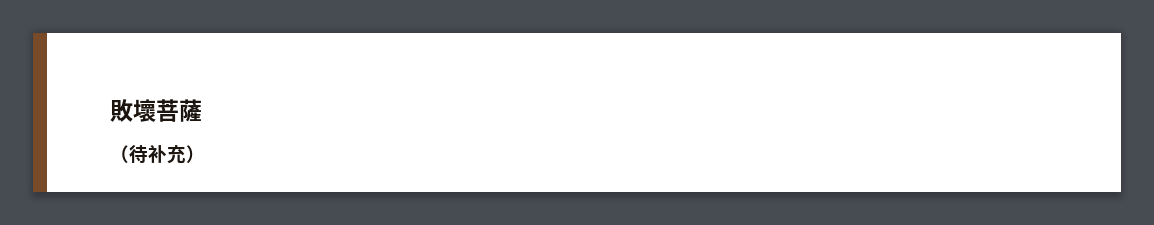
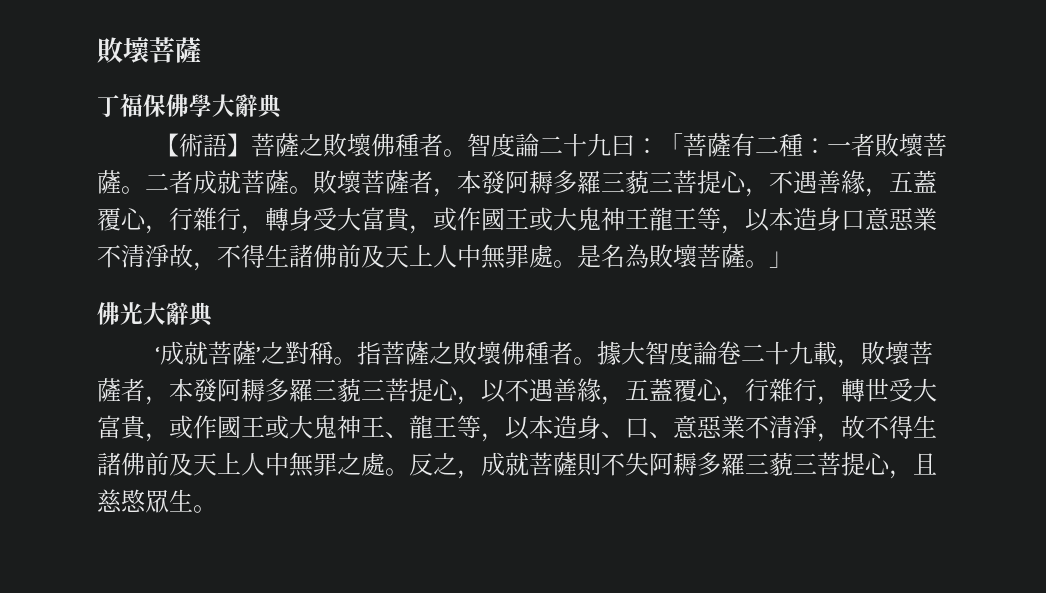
[110,145,205,164] （待补充） -> [97,94,284,119] [155,133,948,157] [97,170,937,197] [97,207,937,234] [97,244,793,271] [97,302,215,327] [155,341,934,368] [97,378,937,405] [97,415,937,442] [97,452,937,479] [97,489,217,513] 丁福保佛學大辭典 // 【術語】菩薩之敗壞佛種者。智度論二十九曰：「菩薩有二種：一者敗壞菩薩。二者成就菩薩。敗壞菩薩者，本發阿耨多羅三藐三菩提心，不遇善緣，五蓋覆心，行雜行，轉身受大富貴，或作國王或大鬼神王龍王等，以本造身口意惡業不清淨故，不得生諸佛前及天上人中無罪處。是名為敗壞菩薩。」 // 佛光大辭典 // ‘成就菩薩’之對稱。指菩薩之敗壞佛種者。據大智度論卷二十九載，敗壞菩薩者，本發阿耨多羅三藐三菩提心，以不遇善緣，五蓋覆心，行雜行，轉世受大富貴，或作國王或大鬼神王、龍王等，以本造身、口、意惡業不清淨，故不得生諸佛前及天上人中無罪之處。反之，成就菩薩則不失阿耨多羅三藐三菩提心，且慈愍眾生。

